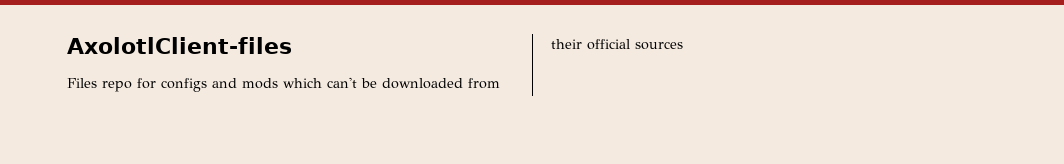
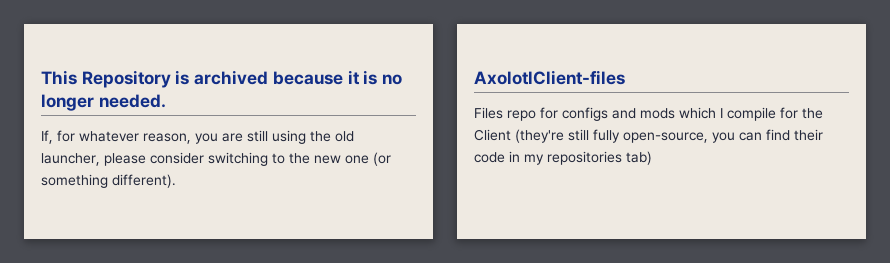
(67, 45) none -> [41,70,403,88] [41,94,166,111] [41,130,354,144] [41,152,391,166] [41,174,176,188] This Repository is archived because it is no longer needed. // If, for whatever reason, you are still using the old launcher, please consider switching to the new one (or something different). //
[327,77,500,89] [551,39,683,50] can't be downloaded from their official sources -> [720,107,823,121] [474,129,823,143] [474,151,652,165] I compile for the Client (they're still fully open-source, you can find their code in my repositories tab)

